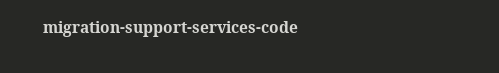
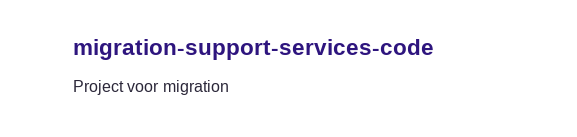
(298, 29) none -> [73,80,229,95] // Project voor migration

